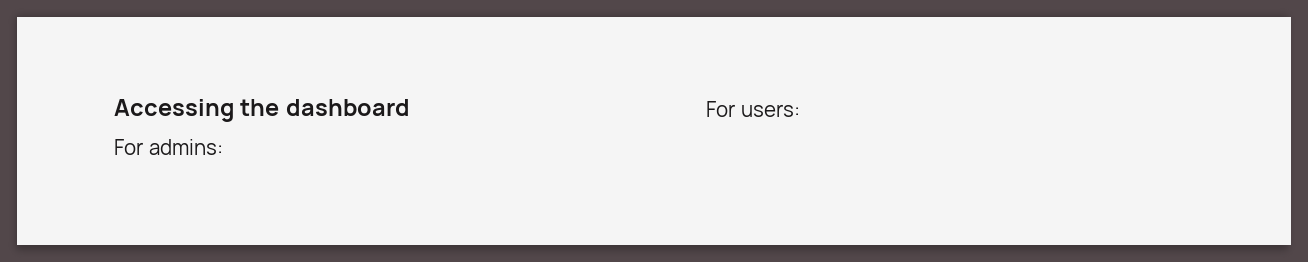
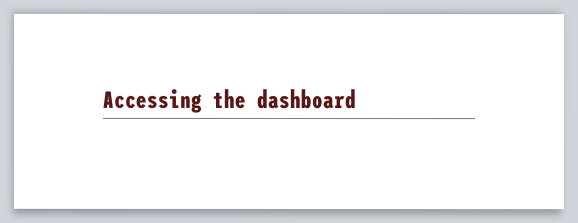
[114,139,223,155] [706,101,800,117] // For admins: // For users: -> (357, 99) none

